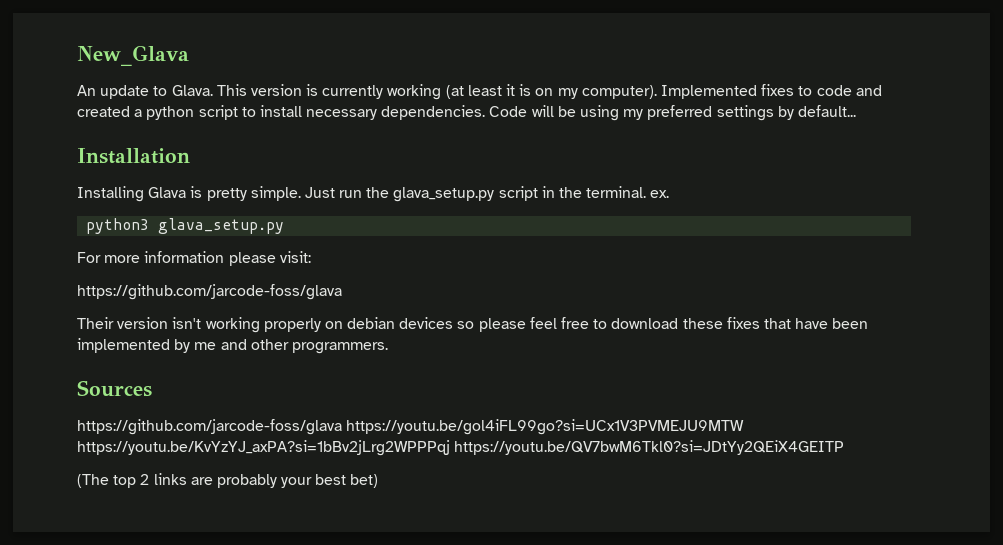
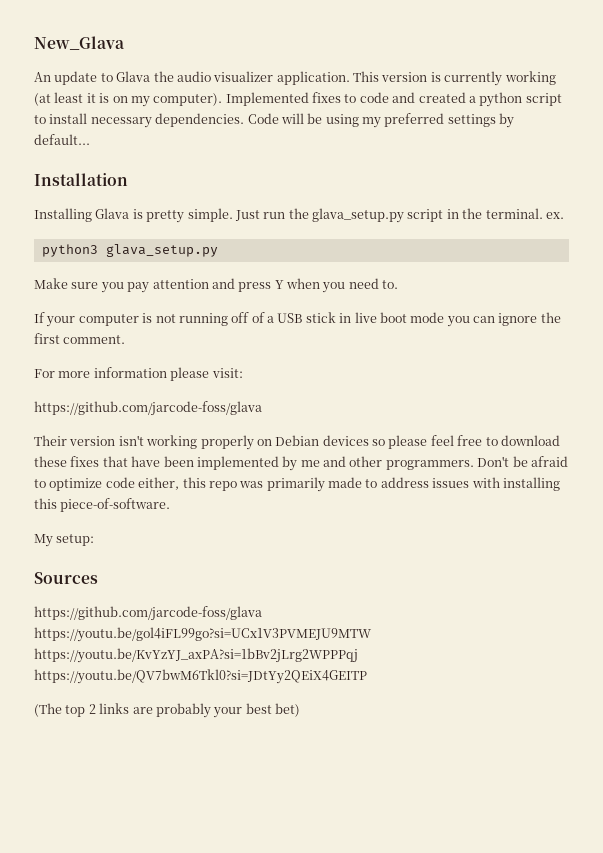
[171,85,213,96] Glava. -> [116,71,350,85] Glava the audio visualizer application.
(285, 226) none -> [34,278,399,293] [34,312,561,327] [34,333,126,344] // Make sure you pay attention and press Y when you need to. // If your computer is not running off of a USB stick in live boot mode you can ignore the first comment.
[347,317,396,329] debian -> [275,435,320,446] Debian
(388, 348) none -> [477,456,568,467] [34,477,560,492] [34,498,171,512] [34,534,95,547] Don't be afraid to optimize code either, this repo was primarily made to address issues with installing this piece-of-software. // My setup:

